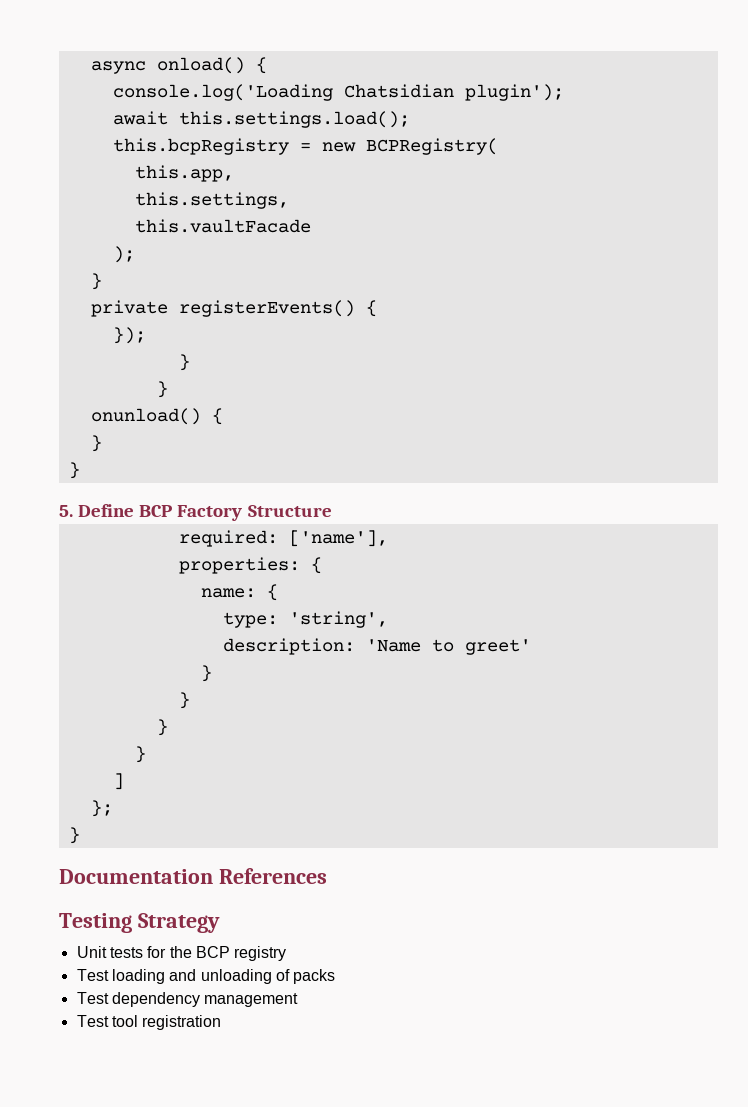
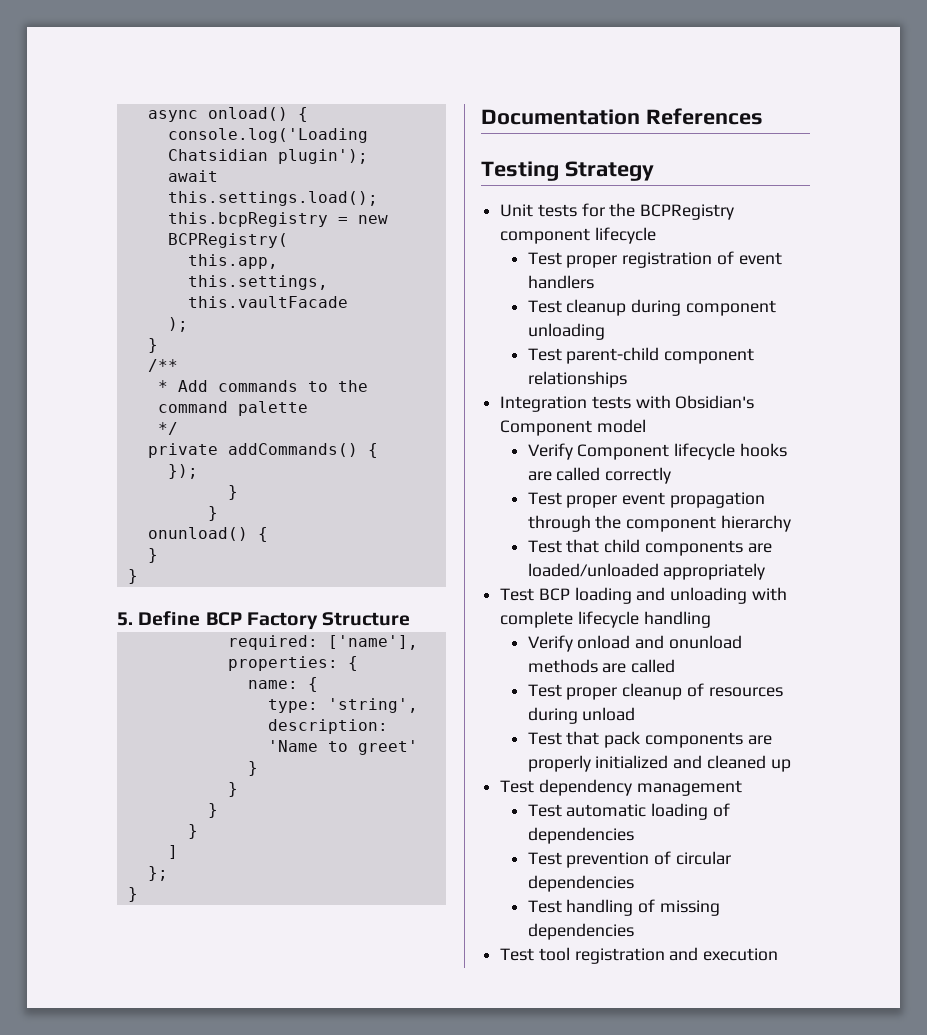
(102, 281) none -> [147,359,178,372] [157,380,368,392] [157,401,308,416] [157,422,178,435] // /** // * Add commands to the command palette // */
[178,300,355,317] registerEvents() -> [227,443,358,457] addCommands()
[195,946,287,961] [76,969,336,984] [76,992,299,1007] BCP registry // Test loading and unloading of packs // Test dependency management -> [640,204,735,220] [500,227,656,244] [527,251,782,268] [527,275,594,289] [527,299,776,316] [527,323,605,340] [527,347,755,364] [527,371,627,388] [500,395,755,412] [500,419,646,436] [527,443,787,460] [527,467,672,484] [527,492,765,508] [527,515,791,532] [527,539,772,556] [527,563,766,580] [500,587,787,604] [500,611,711,628] [527,635,742,652] [527,659,676,673] [527,683,783,700] [527,707,636,724] [527,731,772,748] [527,755,791,772] [500,779,742,796] [527,803,730,820] [527,827,634,844] [527,851,731,868] [527,875,634,892] [527,899,720,916] [527,923,634,940] BCPRegistry component lifecycle // Test proper registration of event handlers // Test cleanup during component unloading // Test parent-child component relationships // Integration tests with Obsidian's Component model // Verify Component lifecycle hooks are called correctly // Test proper event propagation through the component hierarchy // Test that child components are loaded/unloaded appropriately // Test BCP loading and unloading with complete lifecycle handling // Verify onload and onunload methods are called // Test proper cleanup of resources during unload // Test that pack components are properly initialized and cleaned up // Test dependency management // Test automatic loading of dependencies // Test prevention of circular dependencies // Test handling of missing dependencies
(222, 1022) none -> [669,947,779,961] and execution

